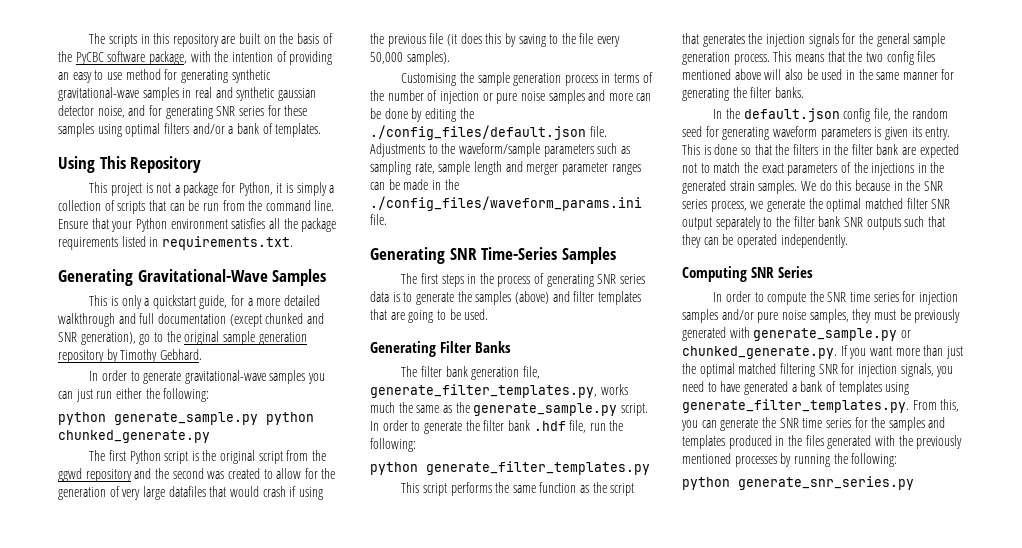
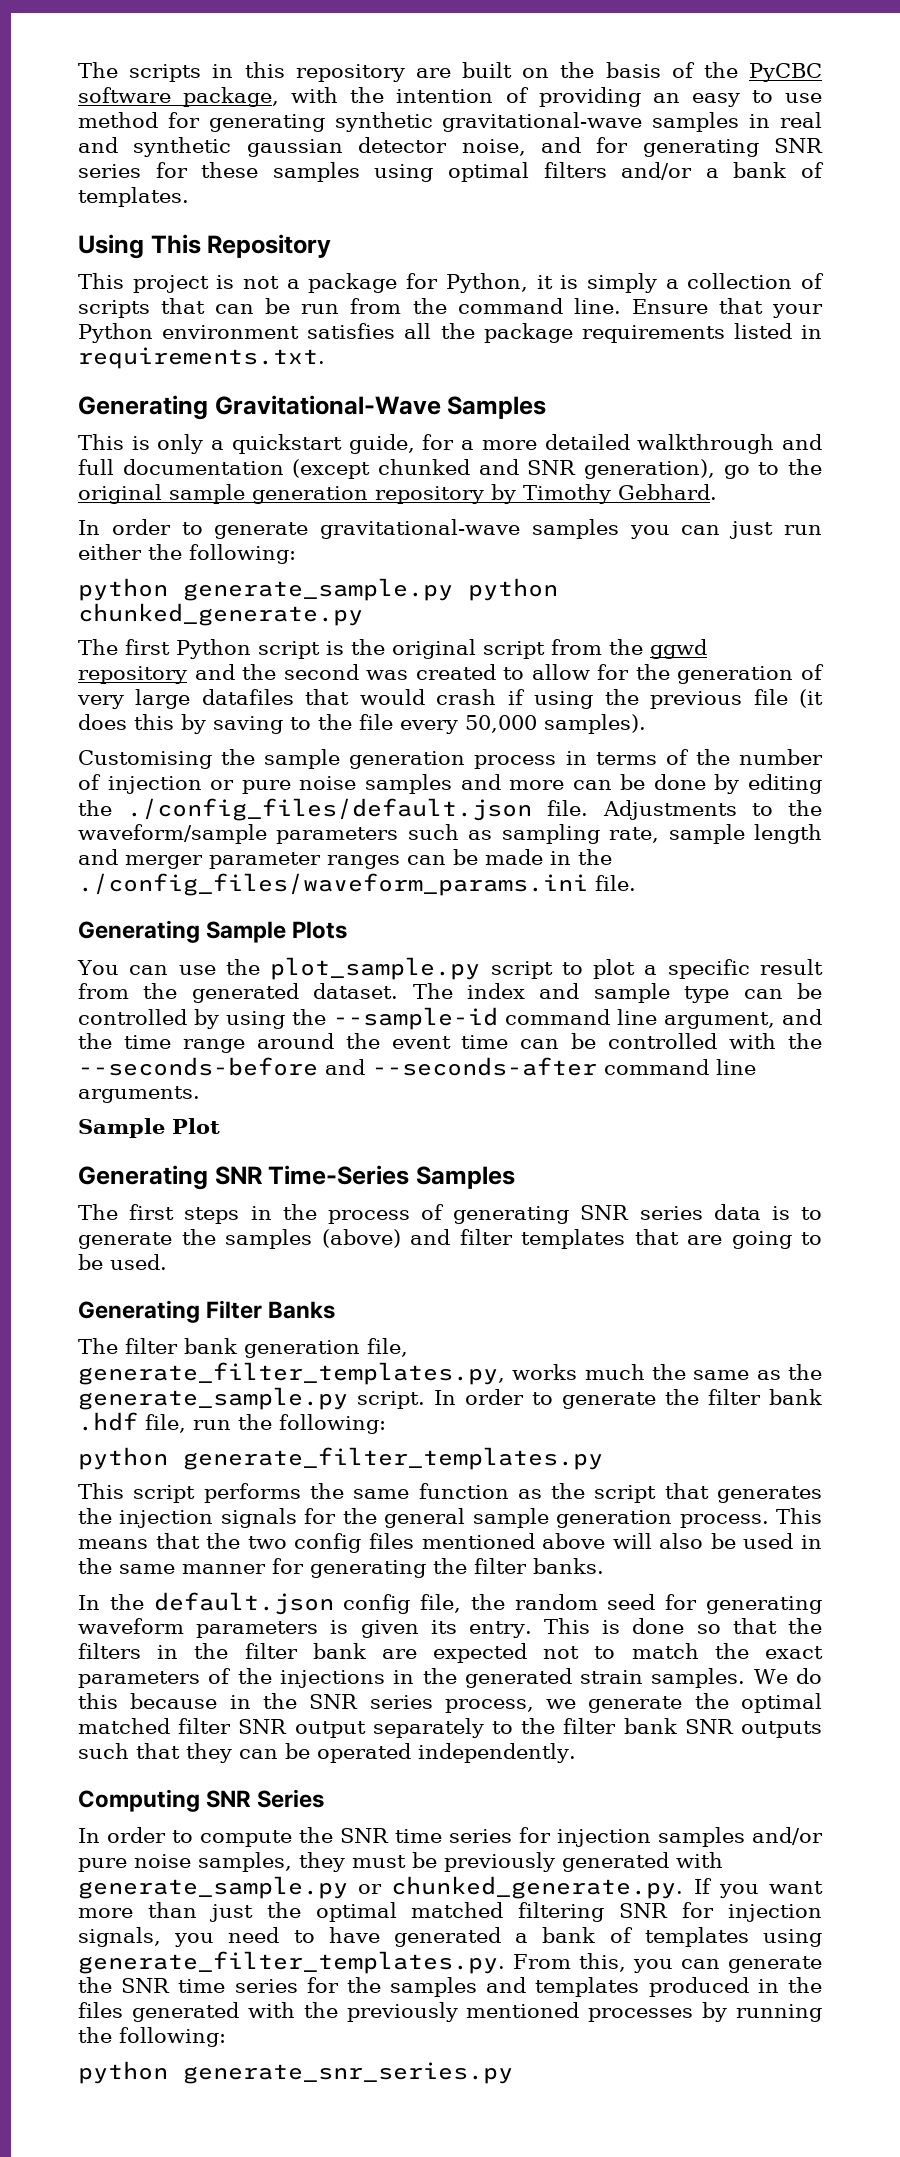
(387, 219) none -> [78,920,348,943] [77,957,824,980] [78,983,822,1003] [78,1007,822,1030] [78,1033,822,1053] [78,1057,756,1076] [78,1086,200,1103] [78,1118,220,1138] // Generating Sample Plots // You can use the plot_sample.py script to plot a specific result from the generated dataset. The index and sample type can be controlled by using the --sample-id command line argument, and the time range around the event time can be controlled with the --seconds-before and --seconds-after command line arguments. // Sample Plot

